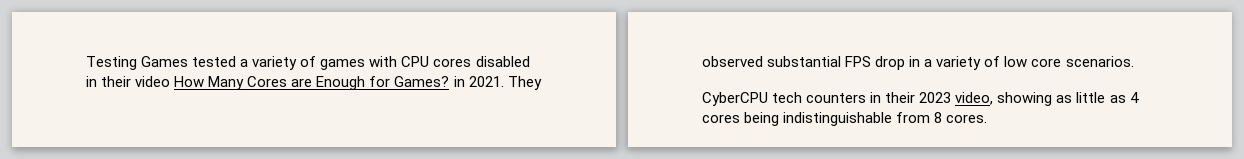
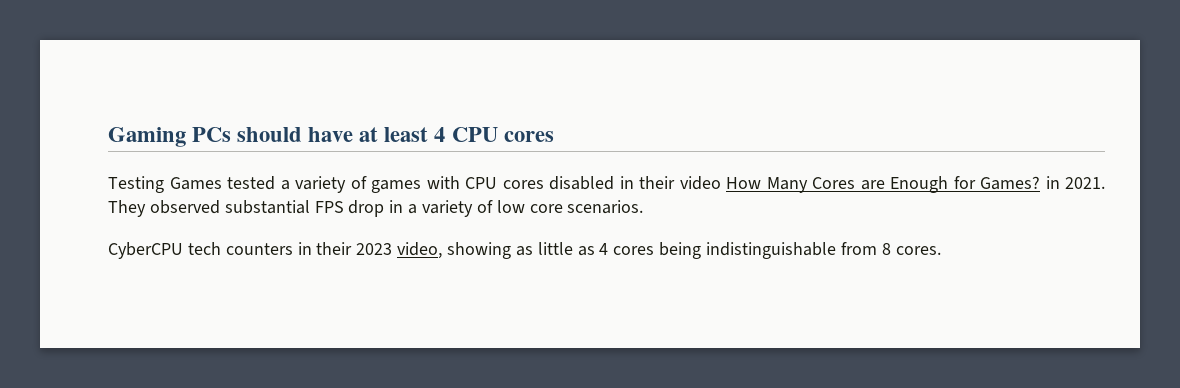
(86, 63) none -> [108,127,554,147] Gaming PCs should have at least 4 CPU cores //

